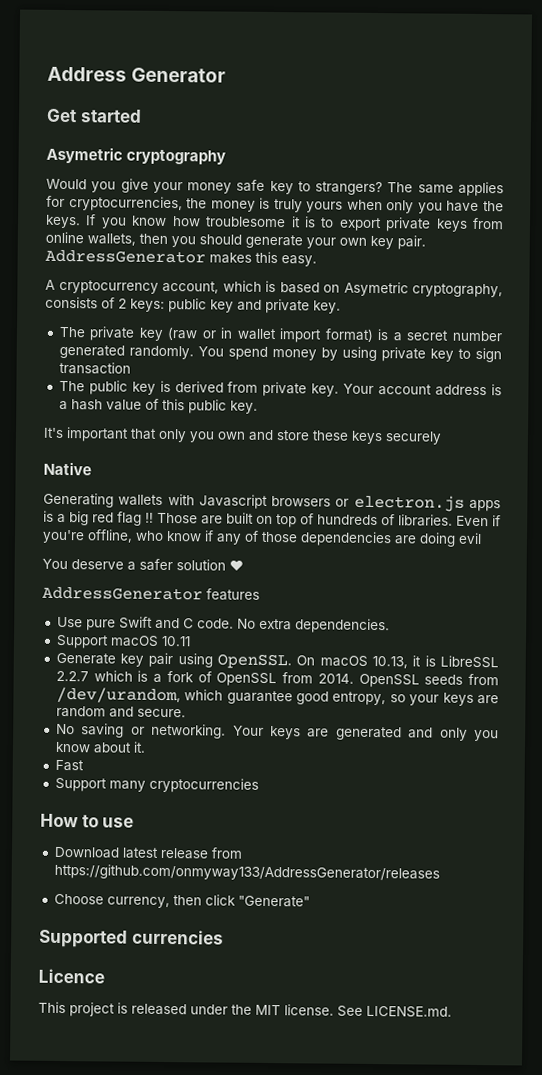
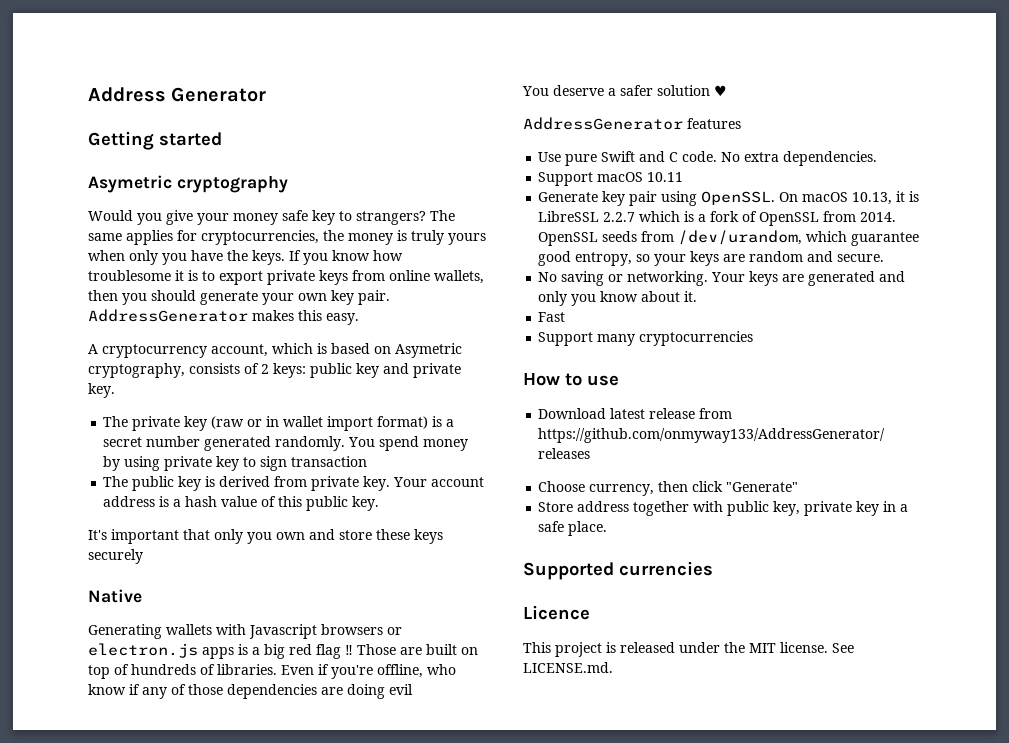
[46,108,77,123] Get -> [88,131,154,150] Getting
(310, 901) none -> [538,501,909,516] [538,521,608,536] // Store address together with public key, private key in a safe place.

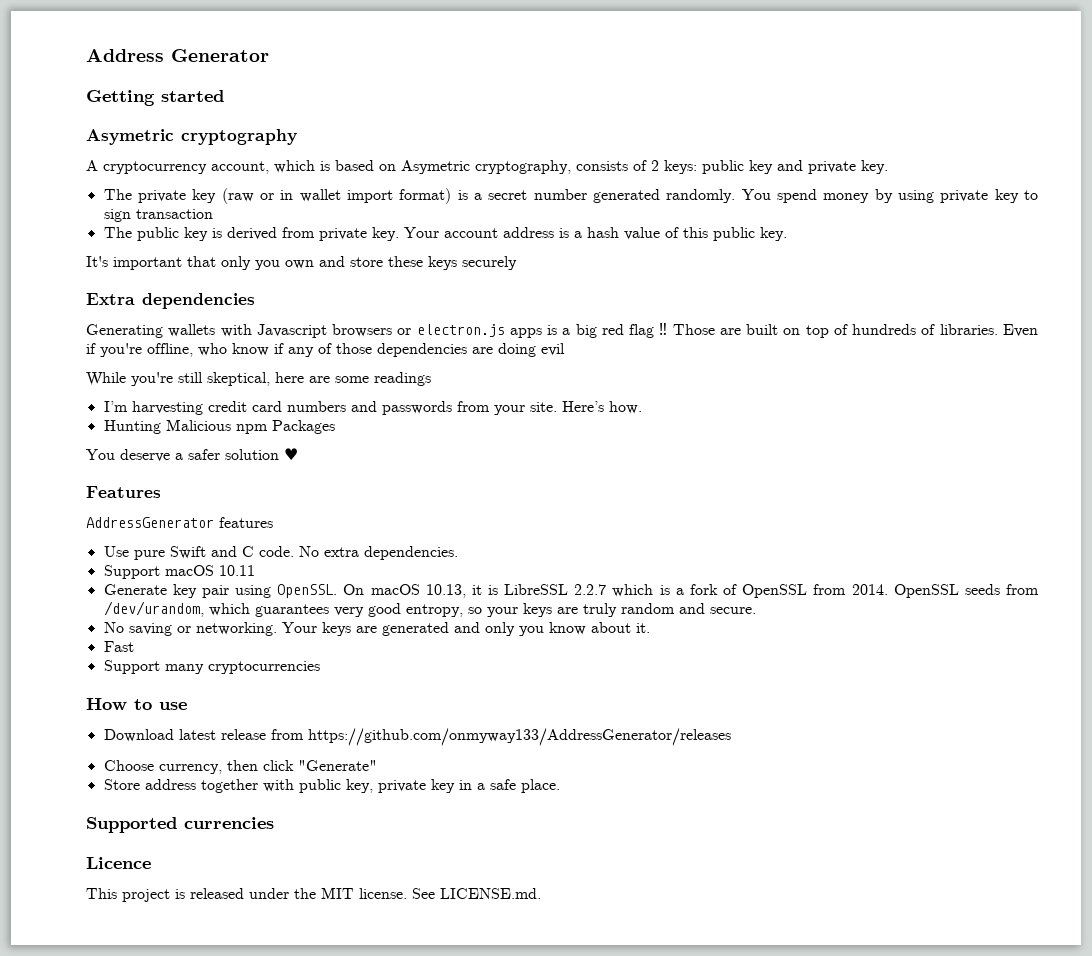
[88,210,455,225] [88,230,486,245] [88,250,403,265] [88,270,484,285] [88,290,390,305] [88,309,359,325] // Would you give your money safe key to strangers? The same applies for cryptocurrencies, the money is truly yours when only you have the keys. If you know how troublesome it is to export private keys from online wallets, then you should generate your own key pair. AddressGenerator makes this easy. -> (297, 137) none
[88,589,142,603] Native -> [86,293,255,309] Extra dependencies
(413, 689) none -> [86,372,431,386] [103,401,642,415] [103,419,335,434] // While you're still skeptical, here are some readings // I’m harvesting credit card numbers and passwords from your site. Here’s how. // Hunting Malicious npm Packages
(727, 90) none -> [86,486,161,498] // Features
[851,232,920,246] guarantee -> [254,604,364,617] guarantees very
(746, 258) none -> [582,603,617,617] truly

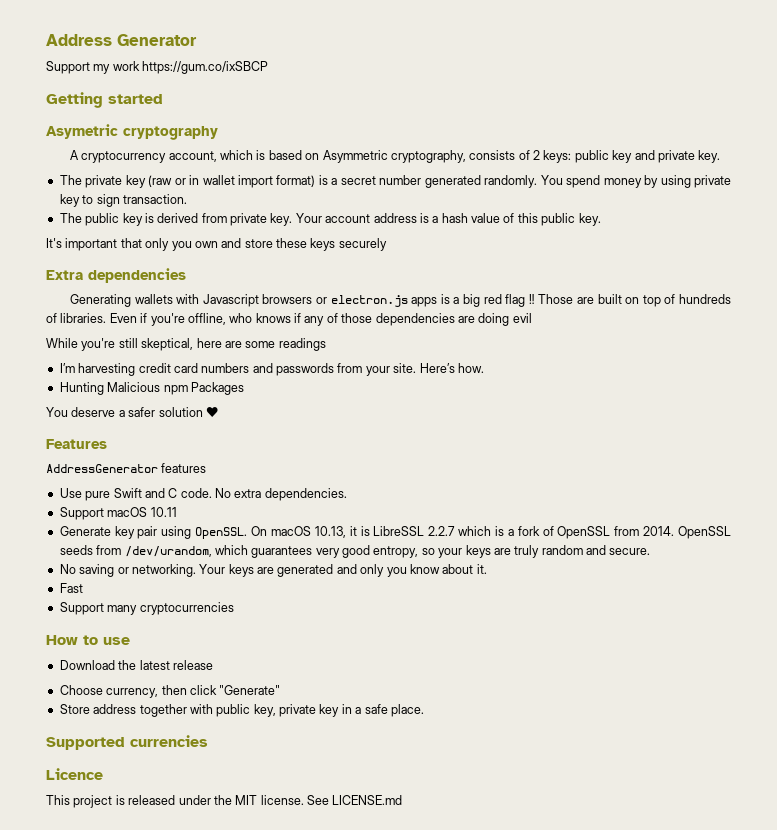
(269, 55) none -> [46,61,269,74] // Support my work https://gum.co/ixSBCP
[401,160,470,174] Asymetric -> [322,150,388,163] Asymmetric
[135,209,213,219] transaction -> [122,194,187,204] transaction.
[232,343,269,356] know -> [255,313,291,323] knows
(174, 735) none -> [118,660,137,670] the
[270,728,731,746] from https://github.com/onmyway133/AddressGenerator/releases -> (213, 665) none
[440,888,541,899] LICENSE.md. -> [332,795,403,805] LICENSE.md

